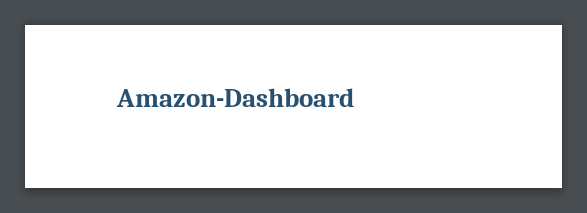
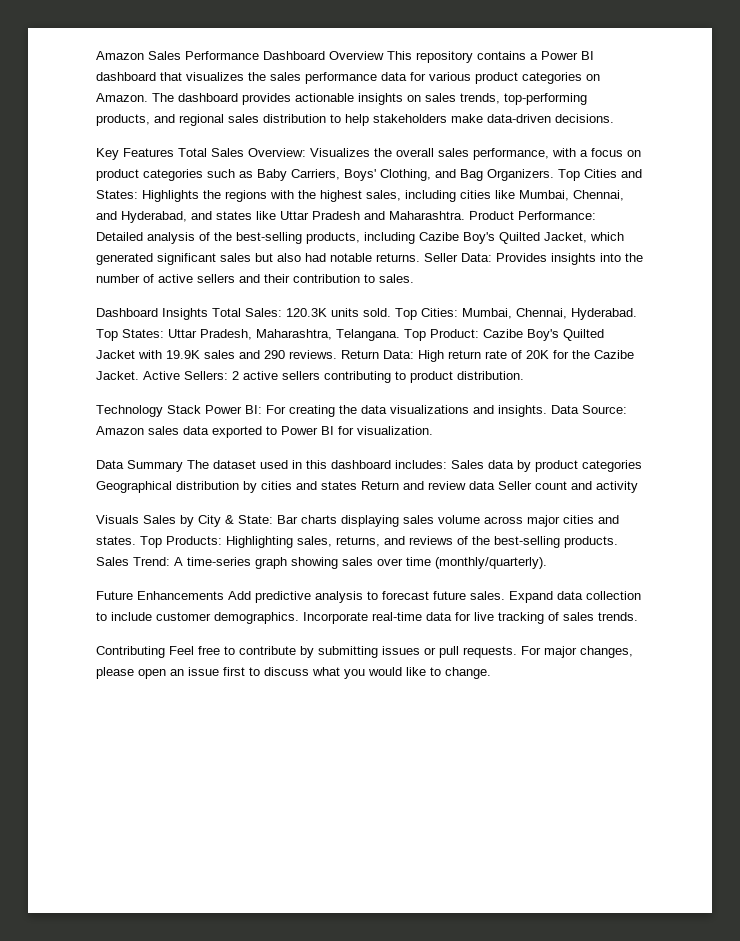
[116,88,354,107] Amazon-Dashboard -> [96,51,594,63] [96,72,600,84] [96,93,587,105] [96,114,614,126] [96,148,641,160] [96,169,642,181] [96,190,624,202] [96,211,596,223] [96,232,624,244] [96,253,643,265] [96,274,414,283] [96,308,637,320] [96,329,604,341] [96,350,634,362] [96,371,524,383] [96,405,627,417] [96,426,433,438] [96,460,642,472] [96,481,638,493] [96,515,619,527] [96,536,618,548] [96,557,547,569] [96,591,641,603] [96,612,638,624] [96,646,633,658] [96,667,491,679] Amazon Sales Performance Dashboard Overview This repository contains a Power BI dashboard that visualizes the sales performance data for various product categories on Amazon. The dashboard provides actionable insights on sales trends, top-performing products, and regional sales distribution to help stakeholders make data-driven decisions. // Key Features Total Sales Overview: Visualizes the overall sales performance, with a focus on product categories such as Baby Carriers, Boys' Clothing, and Bag Organizers. Top Cities and States: Highlights the regions with the highest sales, including cities like Mumbai, Chennai, and Hyderabad, and states like Uttar Pradesh and Maharashtra. Product Performance: Detailed analysis of the best-selling products, including Cazibe Boy's Quilted Jacket, which generated significant sales but also had notable returns. Seller Data: Provides insights into the number of active sellers and their contribution to sales. // Dashboard Insights Total Sales: 120.3K units sold. Top Cities: Mumbai, Chennai, Hyderabad. Top States: Uttar Pradesh, Maharashtra, Telangana. Top Product: Cazibe Boy's Quilted Jacket with 19.9K sales and 290 reviews. Return Data: High return rate of 20K for the Cazibe Jacket. Active Sellers: 2 active sellers contributing to product distribution. // Technology Stack Power BI: For creating the data visualizations and insights. Data Source: Amazon sales data exported to Power BI for visualization. // Data Summary The dataset used in this dashboard includes: Sales data by product categories Geographical distribution by cities and states Return and review data Seller count and activity // Visuals Sales by City & State: Bar charts displaying sales volume across major cities and states. Top Products: Highlighting sales, returns, and reviews of the best-selling products. Sales Trend: A time-series graph showing sales over time (monthly/quarterly). // Future Enhancements Add predictive analysis to forecast future sales. Expand data collection to include customer demographics. Incorporate real-time data for live tracking of sales trends. // Contributing Feel free to contribute by submitting issues or pull requests. For major changes, please open an issue first to discuss what you would like to change.

